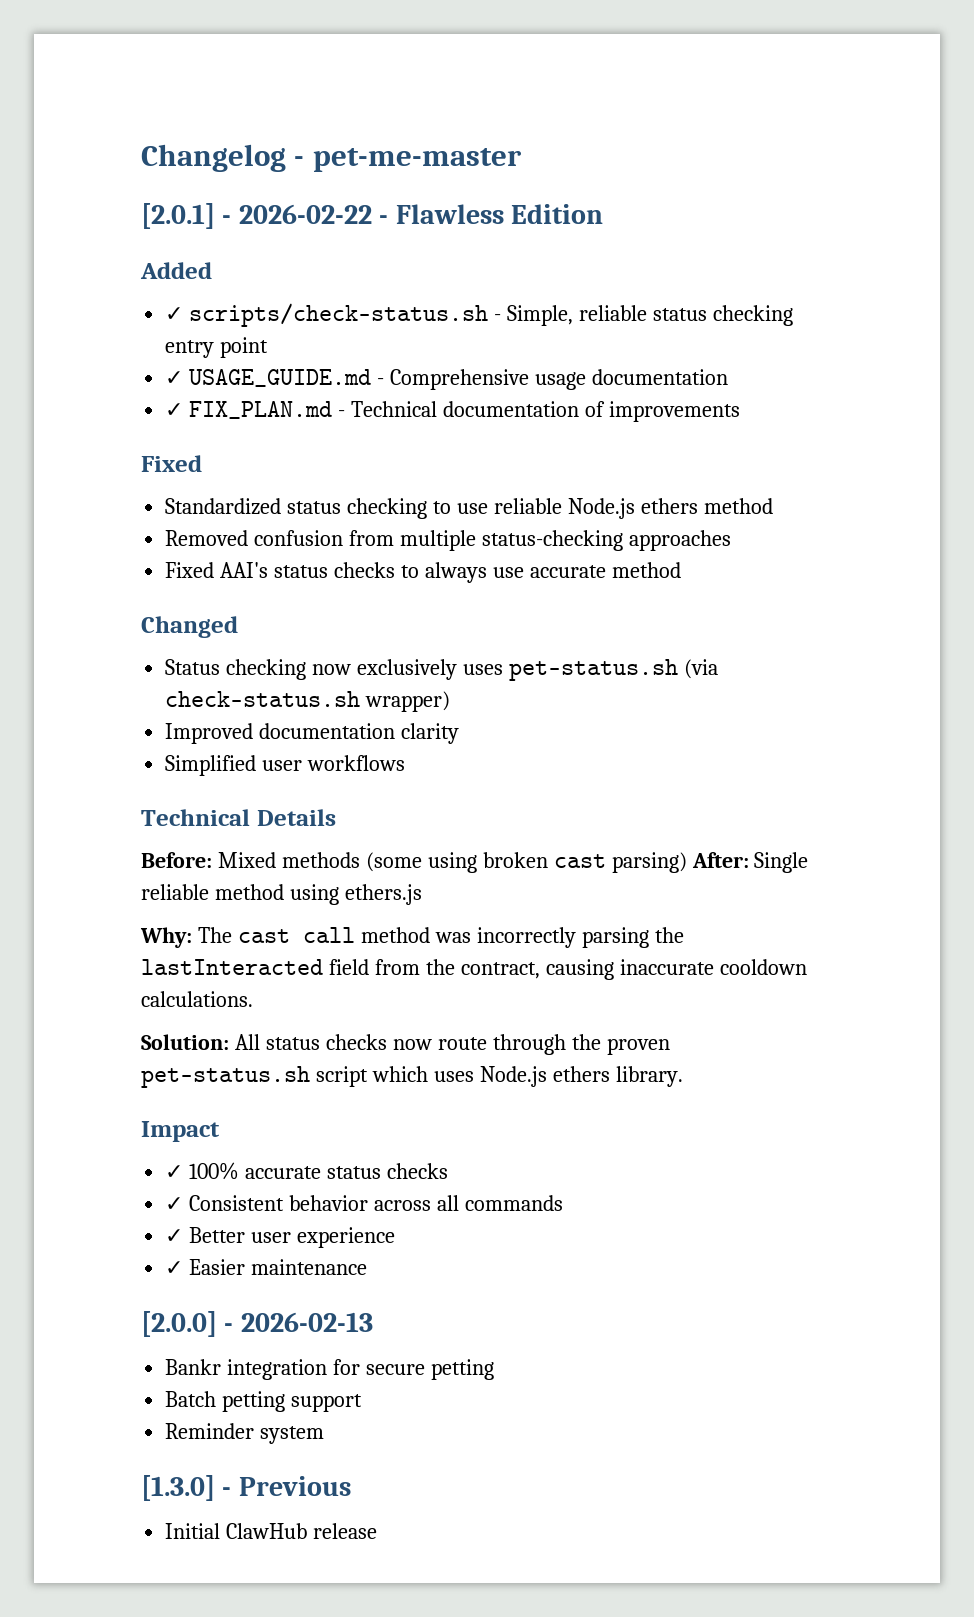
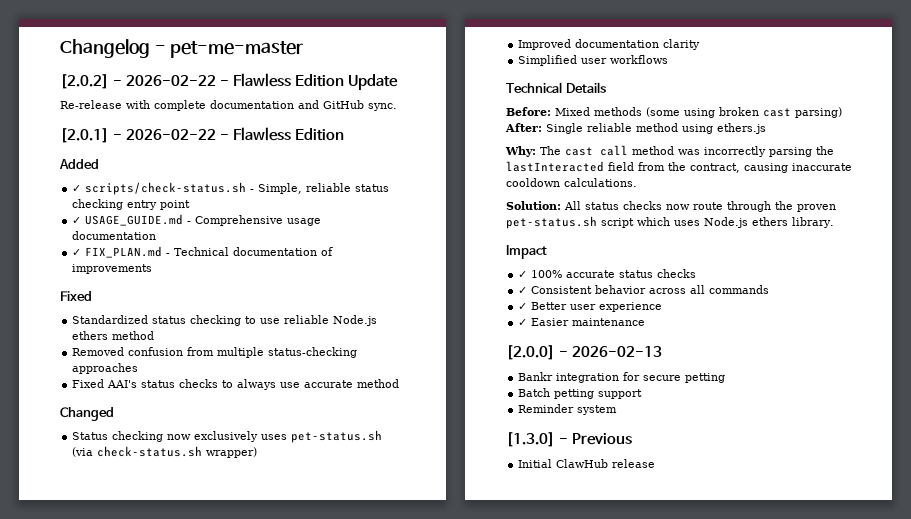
(522, 160) none -> [60,73,399,90] [60,100,397,111] // [2.0.2] - 2026-02-22 - Flawless Edition Update // Re-release with complete documentation and GitHub sync.

